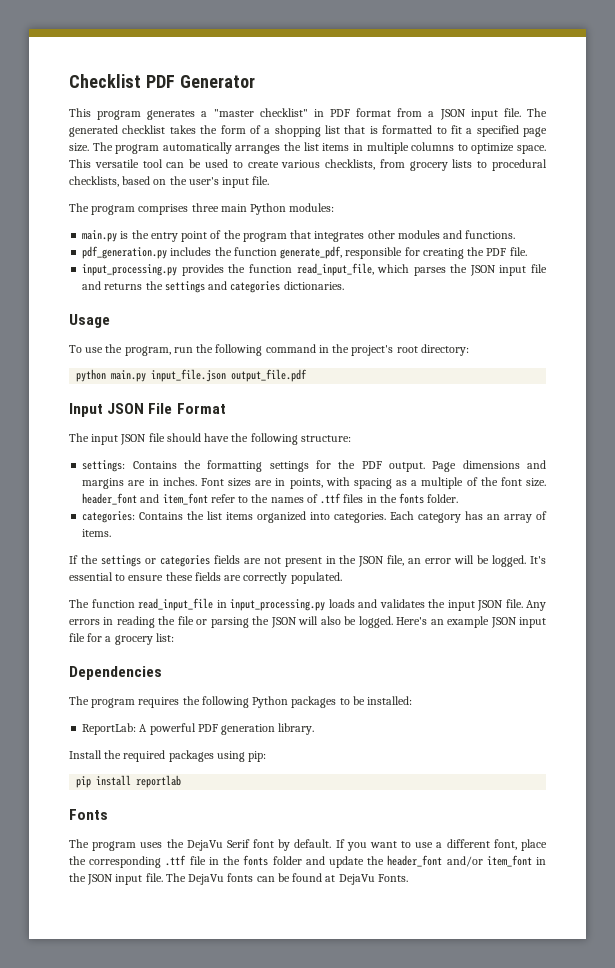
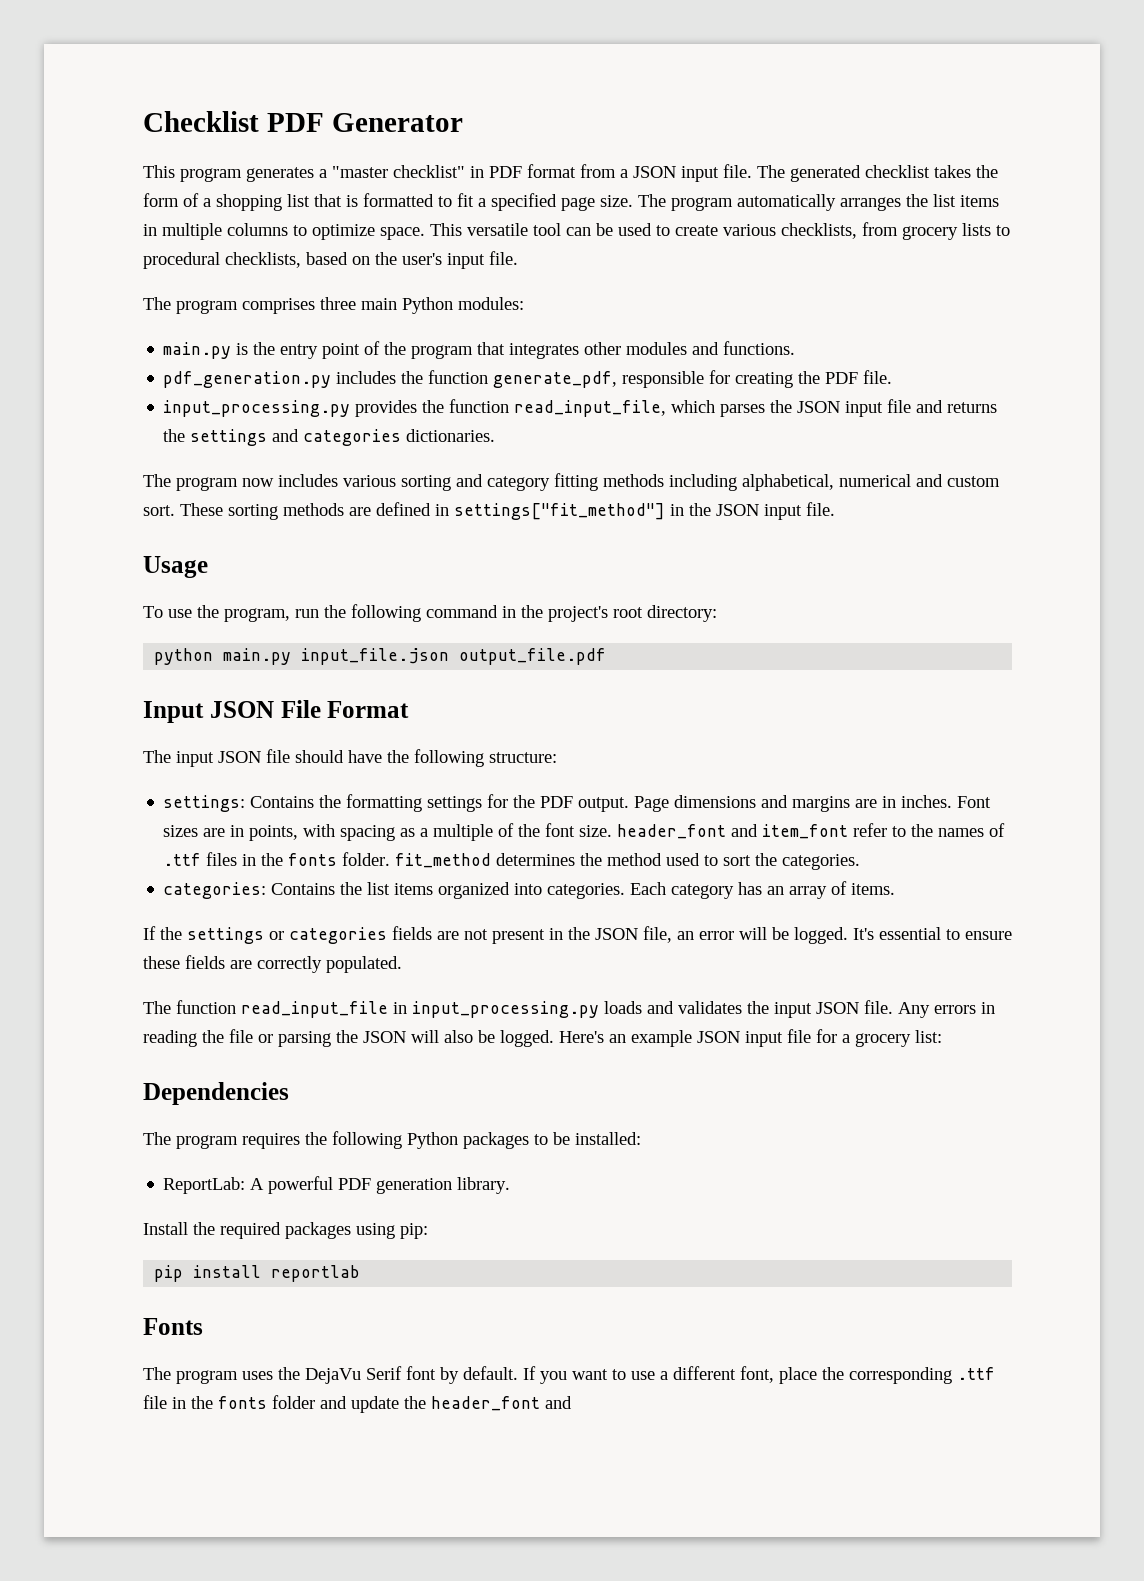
(344, 285) none -> [143,473,1000,491] [143,502,835,520] // The program now includes various sorting and category fitting methods including alphabetical, numerical and custom sort. These sorting methods are defined in settings["fit_method"] in the JSON input file.
(459, 498) none -> [395,853,861,870] fit_method determines the method used to sort the categories.
[446,855,546,867] [69,873,408,885] and/or item_font in the JSON input file. The DejaVu fonts can be found at DejaVu Fonts. -> [545,1396,572,1409] and

